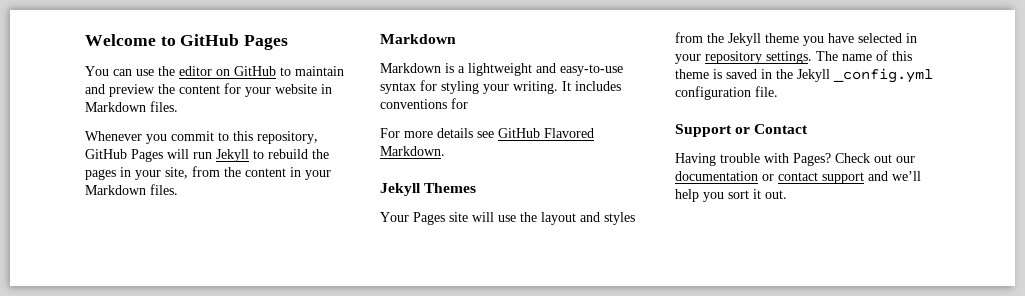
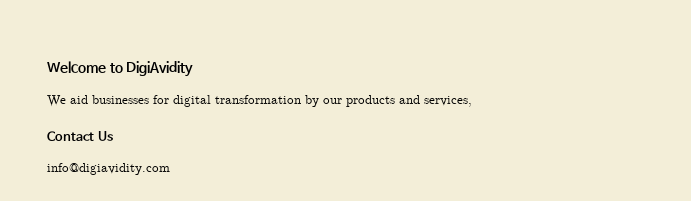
[180,34,289,50] [85,66,344,76] [85,83,332,97] [85,101,178,112] [85,131,318,144] [85,149,329,162] [85,166,331,180] [85,184,178,195] [380,34,456,44] [380,63,623,76] [380,80,621,94] [380,98,468,109] [380,128,594,138] [380,146,445,156] [380,183,477,196] [380,212,635,225] [675,32,917,46] [675,50,912,64] [675,68,933,83] [675,86,778,100] [675,124,809,137] [675,153,915,166] [675,171,921,184] [675,189,787,202] GitHub Pages // You can use the editor on GitHub to maintain and preview the content for your website in Markdown files. // Whenever you commit to this repository, GitHub Pages will run Jekyll to rebuild the pages in your site, from the content in your Markdown files. // Markdown // Markdown is a lightweight and easy-to-use syntax for styling your writing. It includes conventions for // For more details see GitHub Flavored Markdown. // Jekyll Themes // Your Pages site will use the layout and styles from the Jekyll theme you have selected in your repository settings. The name of this theme is saved in the Jekyll _config.yml configuration file. // Support or Contact // Having trouble with Pages? Check out our documentation or contact support and we’ll help you sort it out. -> [126,61,194,77] [47,95,472,107] [47,131,113,141] [47,163,170,175] DigiAvidity // We aid businesses for digital transformation by our products and services, // Contact Us // info@digiavidity.com

